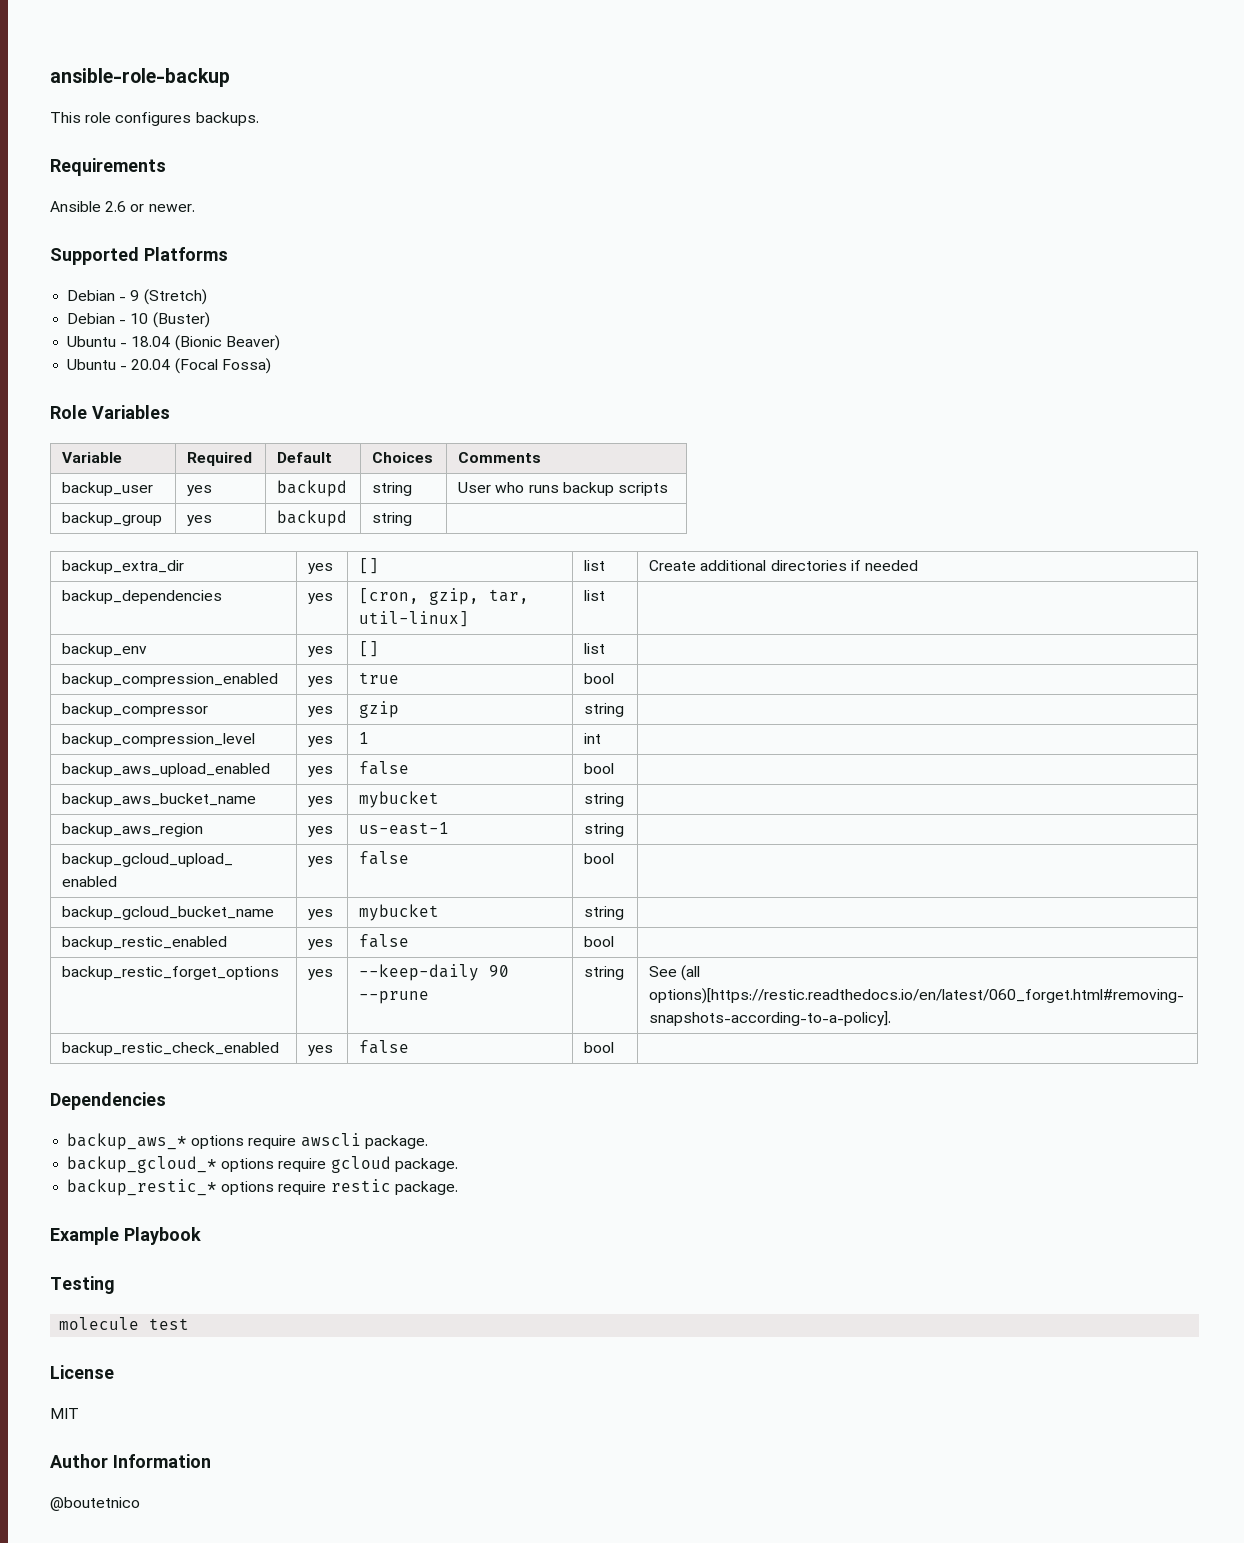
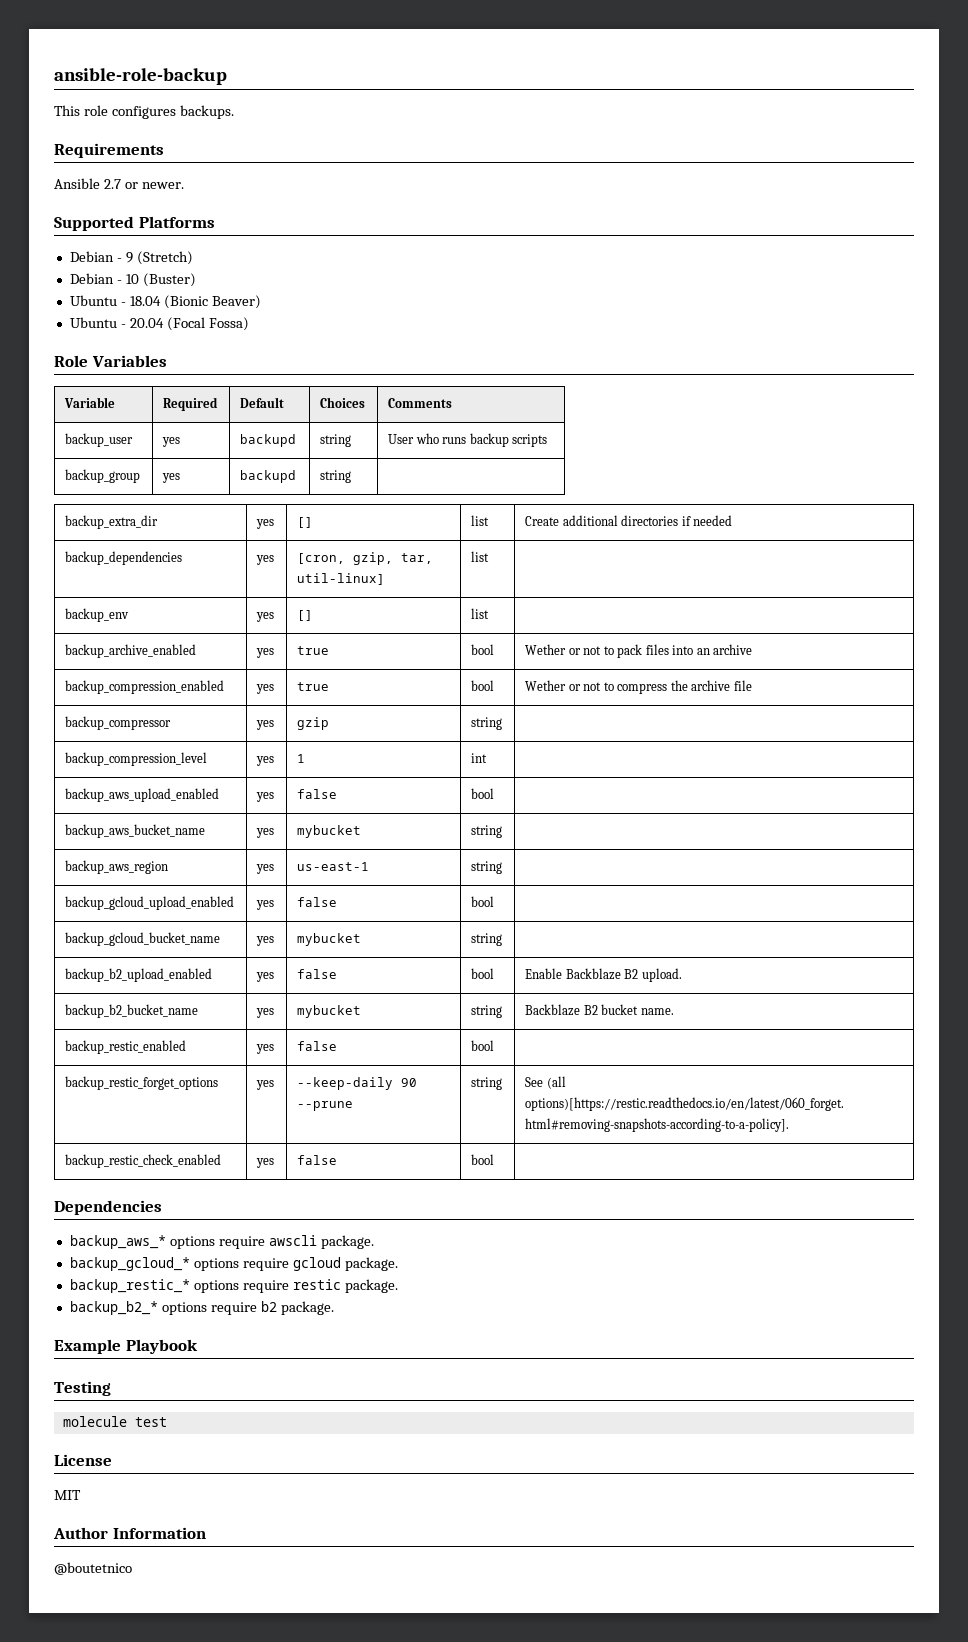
[105,201,127,212] 2.6 -> [103,179,121,189] 2.7
[62,673,279,687] [308,676,334,687] [359,672,400,684] [584,673,615,684] backup_compression_enabled | yes | true | bool | -> [65,644,197,658] [256,648,275,658] [297,646,330,655] [471,644,495,655] [525,644,753,658] [65,680,225,694] [256,684,275,694] [297,682,330,691] [471,680,495,691] [525,680,752,694] backup_archive_enabled | yes | true | bool | Wether or not to pack files into an archive // backup_compression_enabled | yes | true | bool | Wether or not to compress the archive file
(625, 913) none -> [65,968,213,982] [256,972,275,982] [297,969,338,979] [471,968,495,979] [525,968,682,982] [65,1004,199,1018] [256,1008,275,1018] [297,1005,362,1018] [471,1005,503,1018] [525,1004,674,1016] // backup_b2_upload_enabled | yes | false | bool | Enable Backblaze B2 upload. // backup_b2_bucket_name | yes | mybucket | string | Backblaze B2 bucket name.
(458, 1188) none -> [69,1301,334,1315] // backup_b2_* options require b2 package.

